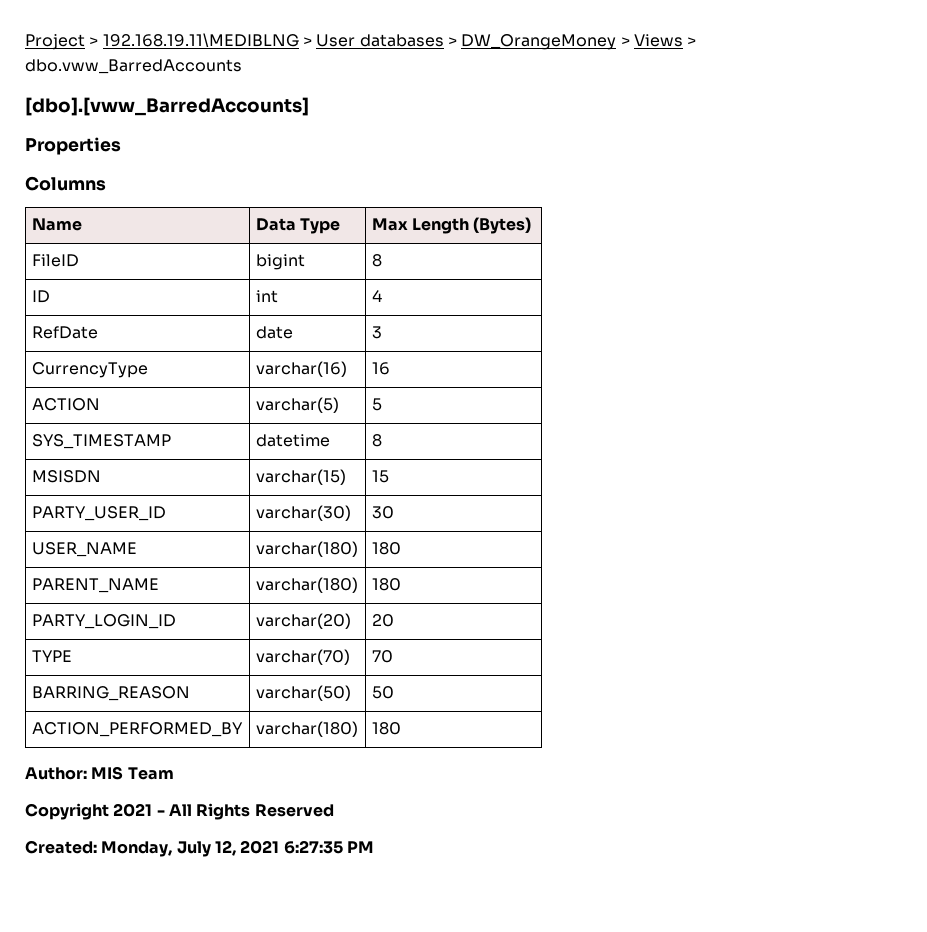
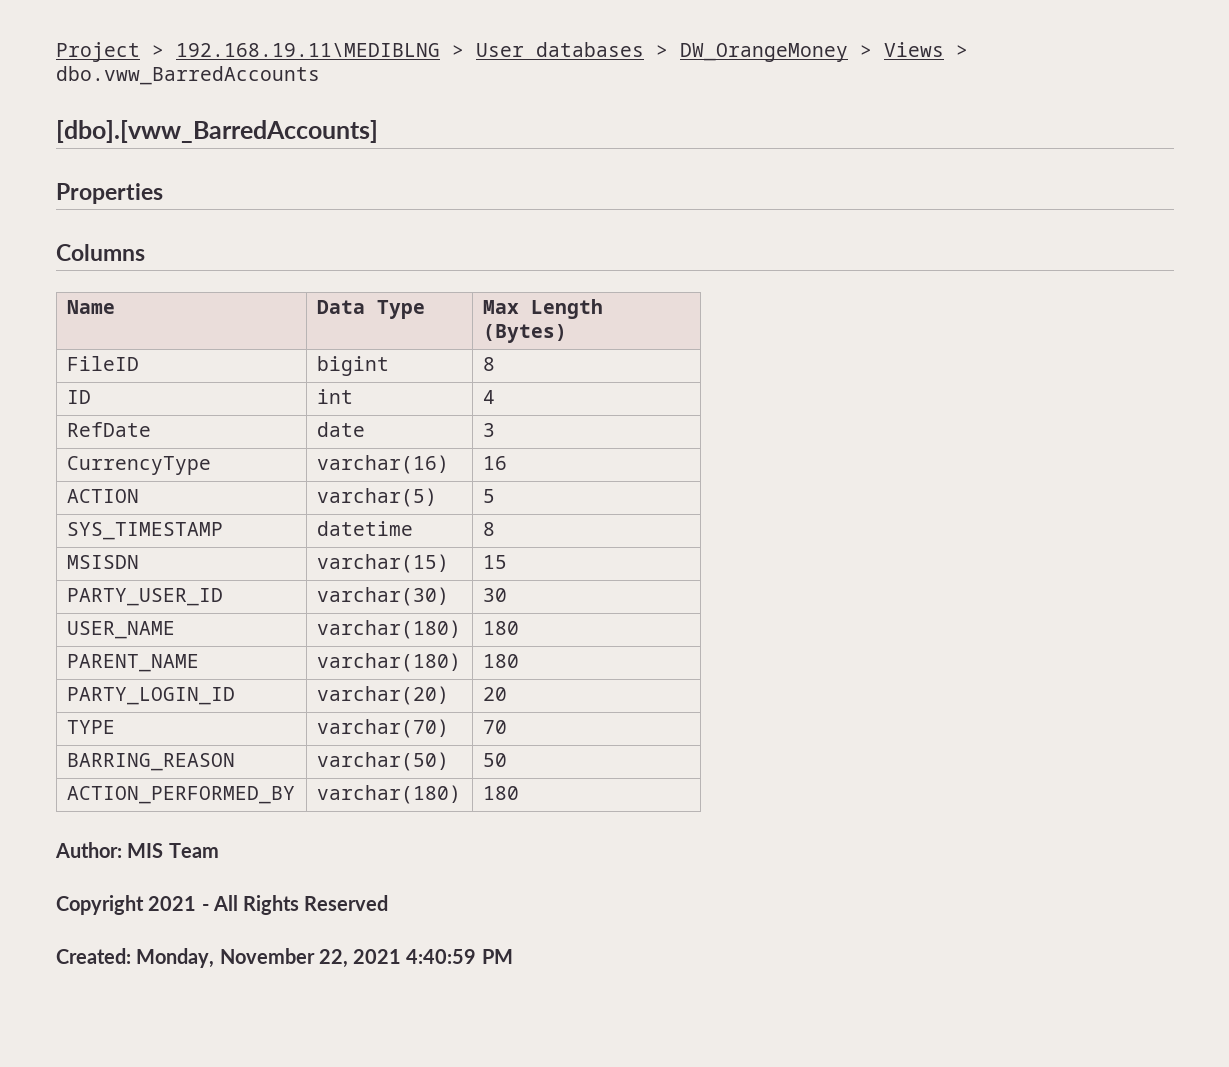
[176,840,343,857] July 12, 2021 6:27:35 -> [219,948,477,968] November 22, 2021 4:40:59

